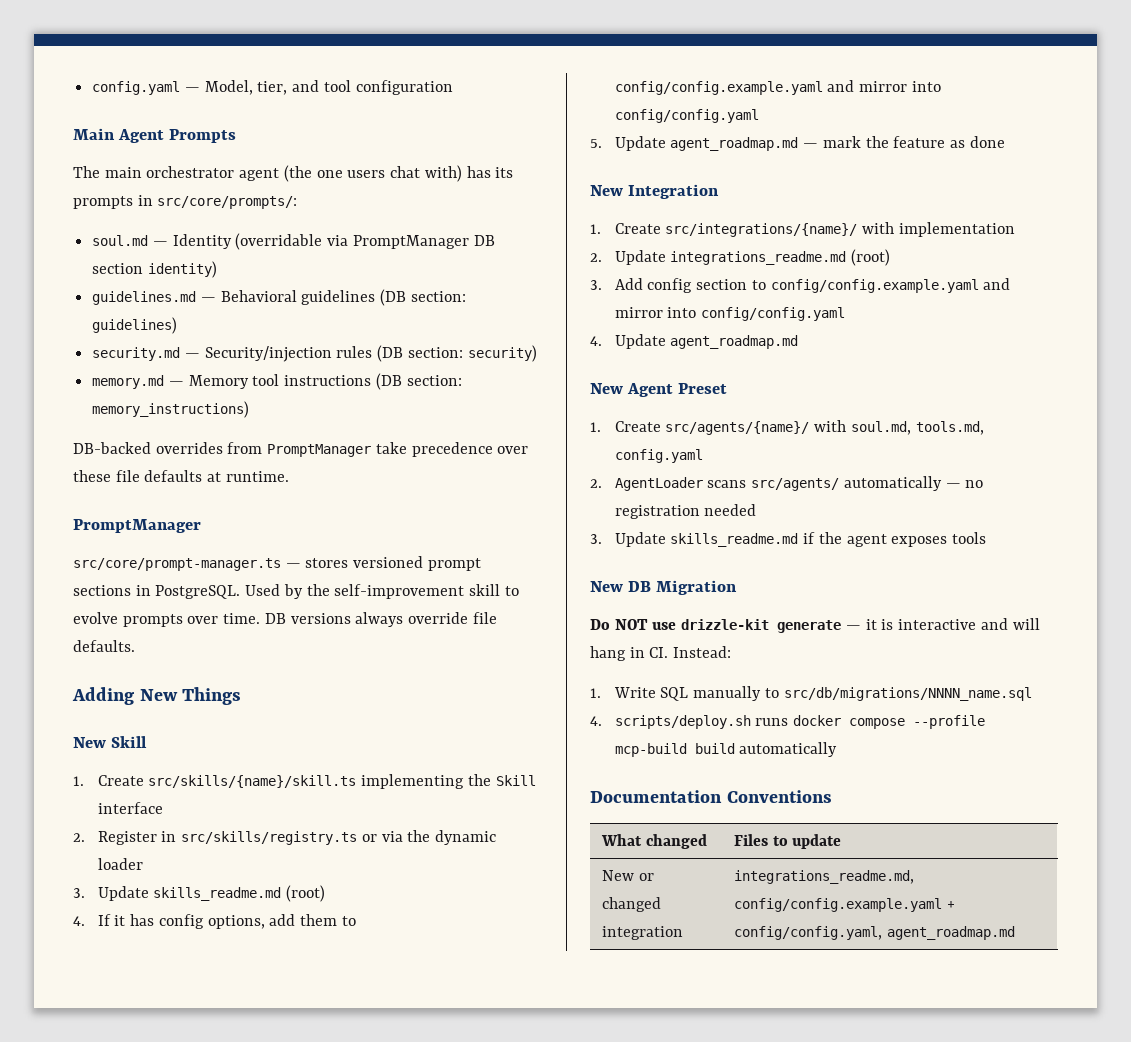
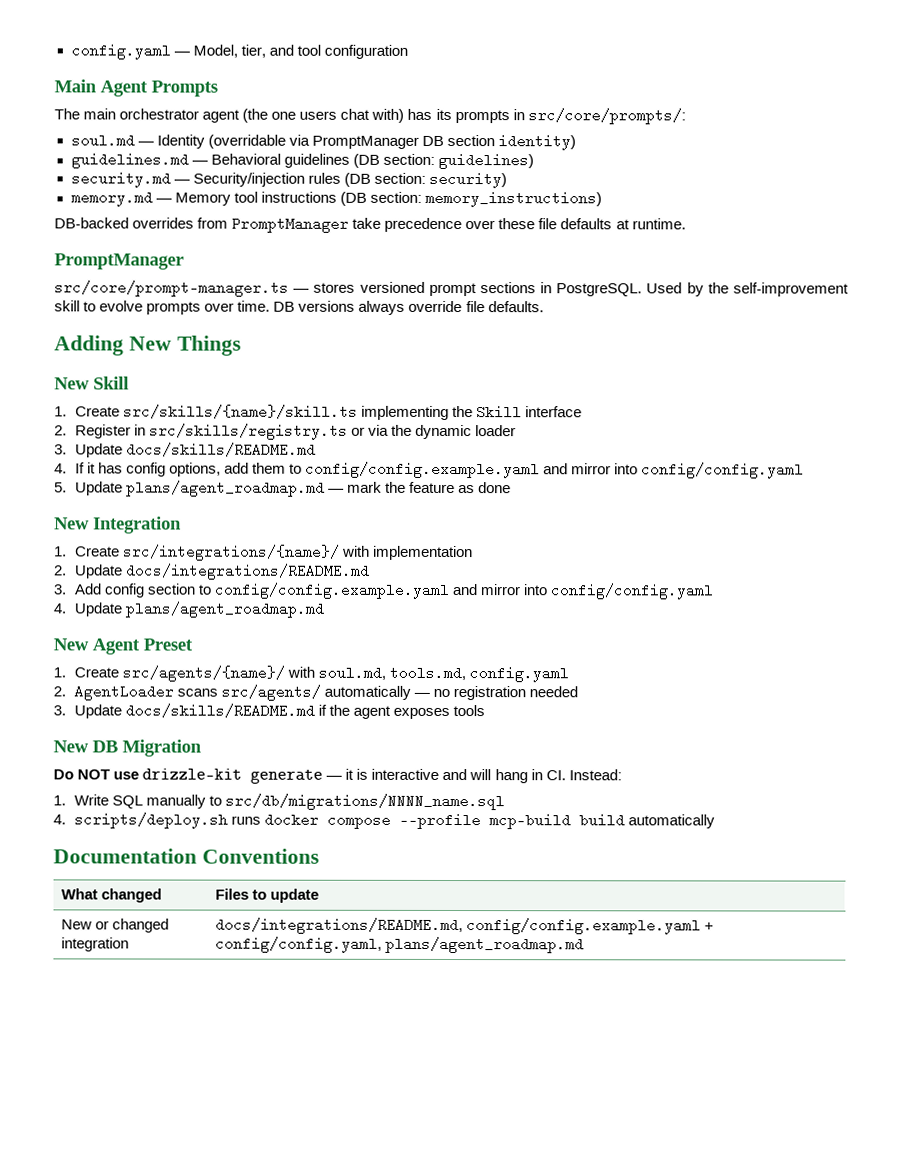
[153,885,326,902] skills_readme.md (root) -> [125,442,316,457] docs/skills/README.md
[670,137,799,151] agent_roadmap.md -> [125,480,325,497] plans/agent_roadmap.md
[670,249,891,266] integrations_readme.md (root) -> [125,563,370,580] docs/integrations/README.md
[670,335,799,349] agent_roadmap.md -> [124,601,324,618] plans/agent_roadmap.md
[670,533,799,547] skills_readme.md -> [124,703,315,718] docs/skills/README.md
[734,870,915,884] integrations_readme.md, -> [214,917,463,935] docs/integrations/README.md,
[886,926,1015,940] agent_roadmap.md -> [384,936,584,954] plans/agent_roadmap.md

